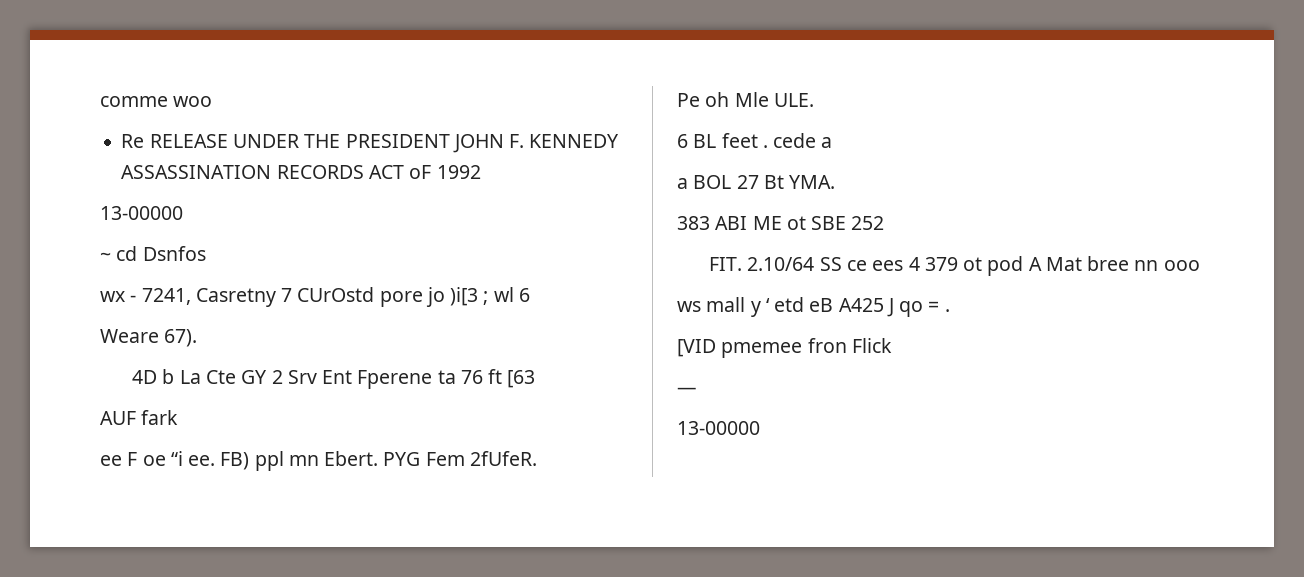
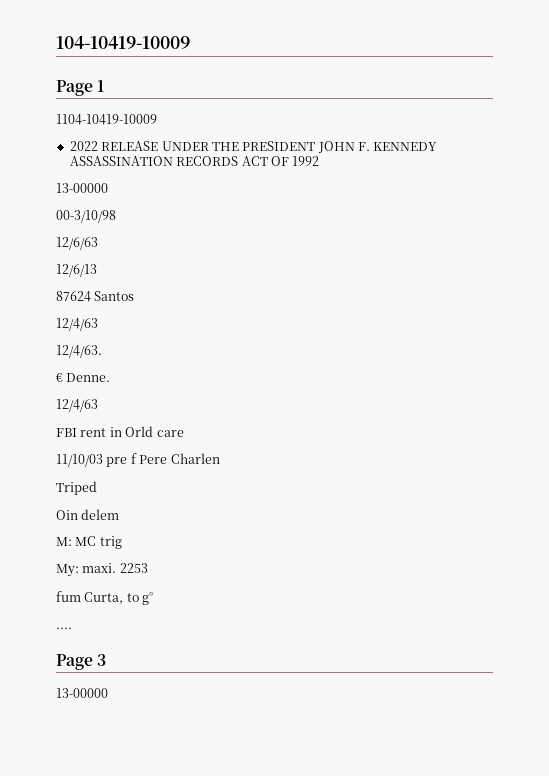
[100,96,213,107] [121,134,145,148] comme woo // Re -> [56,36,190,49] [56,80,105,96] [56,114,157,125] [69,141,98,151] 104-10419-10009 // Page 1 // 1104-10419-10009 // 2022
[409,165,432,179] oF -> [270,156,289,166] OF
[100,246,206,261] [100,287,530,307] [100,329,198,347] [132,369,536,389] [100,410,179,425] [100,451,537,471] [677,92,814,107] [677,133,833,148] [677,175,836,189] [677,216,885,230] [709,256,1200,276] [677,297,950,317] [677,338,892,358] [677,387,697,394] ~ cd Dsnfos // wx - 7241, Casretny 7 CUrOstd pore jo )i[3 ; wl 6 // Weare 67). // 4D b La Cte GY 2 Srv Ent Fperene ta 76 ft [63 // AUF fark // ee F oe “i ee. FB) ppl mn Ebert. PYG Fem 2fUfeR. // Pe oh Mle ULE. // 6 BL feet . cede a // a BOL 27 Bt YMA. // 383 ABI ME ot SBE 252 // FIT. 2.10/64 SS ce ees 4 379 ot pod A Mat bree nn ooo // ws mall y ‘ etd eB A425 J qo = . // [VID pmemee fron Flick // — -> [56,210,116,223] [56,237,98,250] [56,264,97,277] [56,291,135,302] [56,318,98,331] [56,345,102,358] [56,373,111,382] [56,399,98,412] [56,426,184,437] [56,453,220,467] [56,481,97,495] [56,509,120,520] [56,536,122,549] [56,563,148,577] [56,591,154,605] [56,627,72,629] [56,654,107,670] 00-3/10/98 // 12/6/63 // 12/6/13 // 87624 Santos // 12/4/63 // 12/4/63. // € Denne. // 12/4/63 // FBI rent in Orld care // 11/10/03 pre f Pere Charlen // Triped // Oin delem // M: MC trig // My: maxi. 2253 // fum Curta, to g° // .... // Page 3

